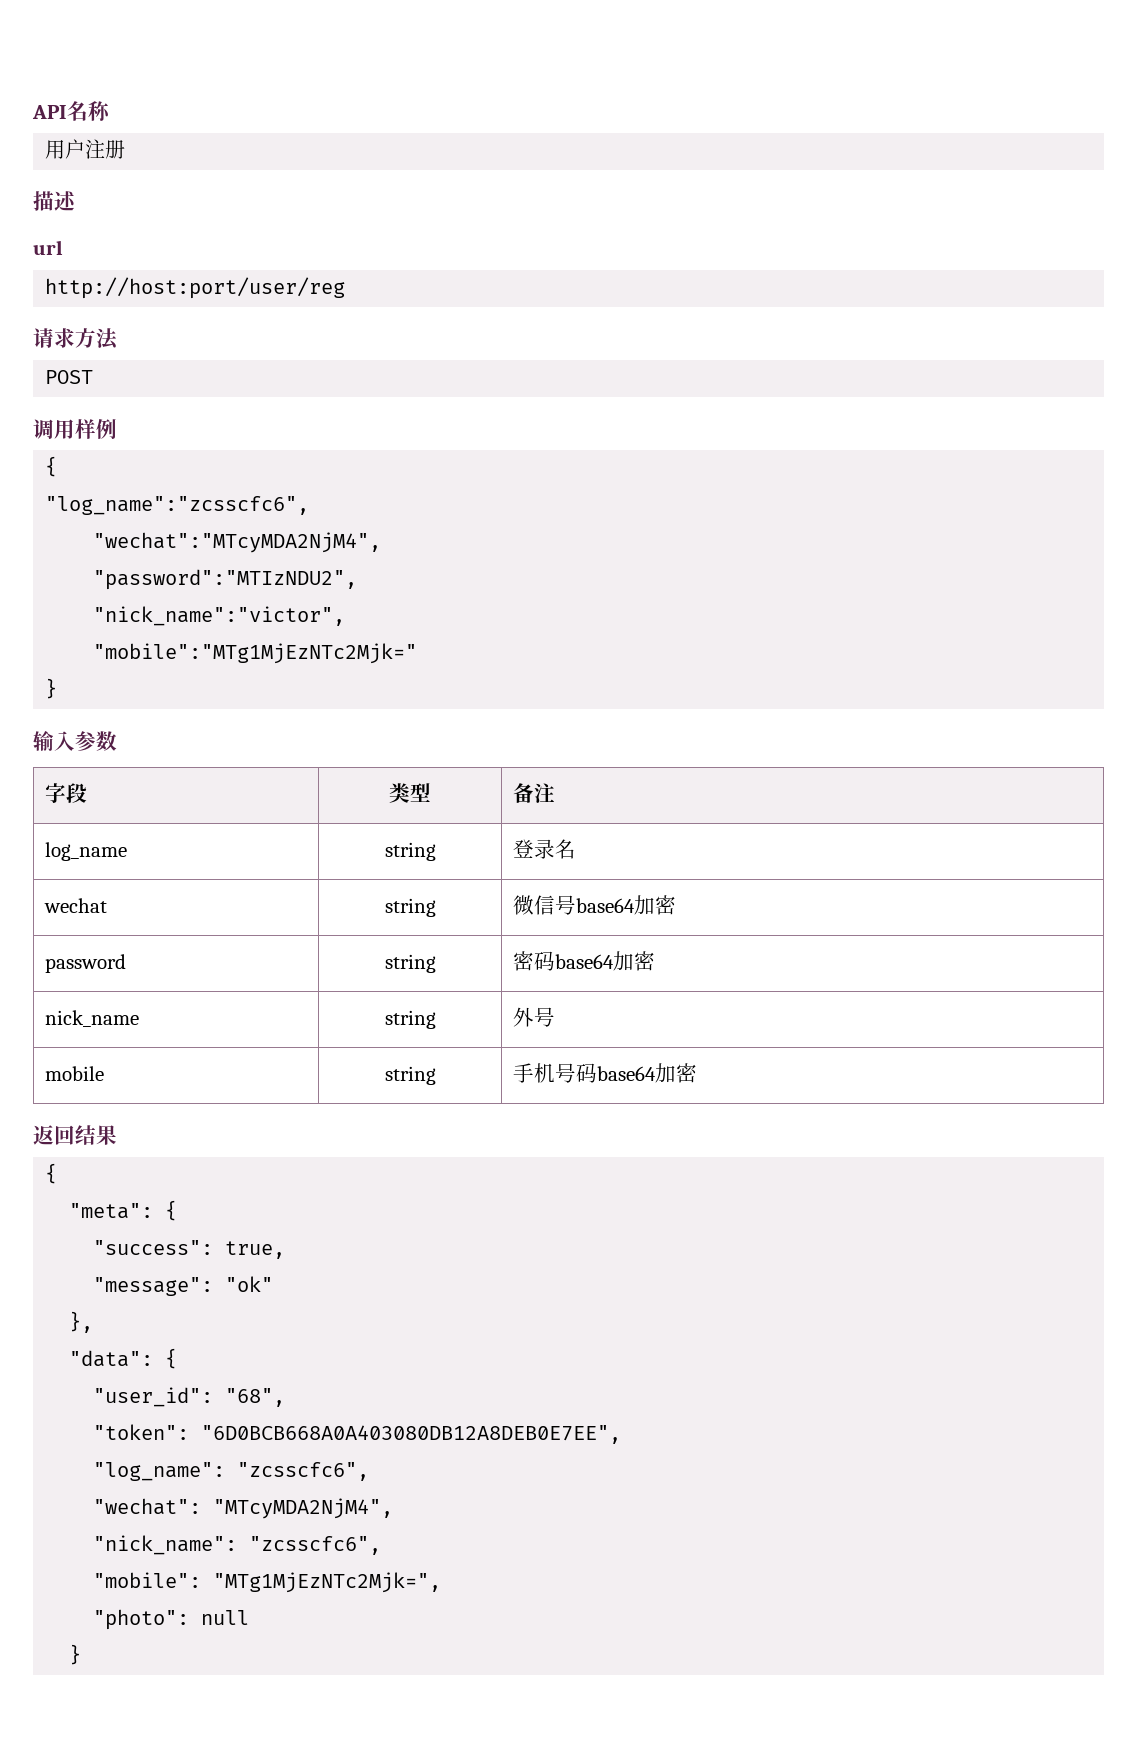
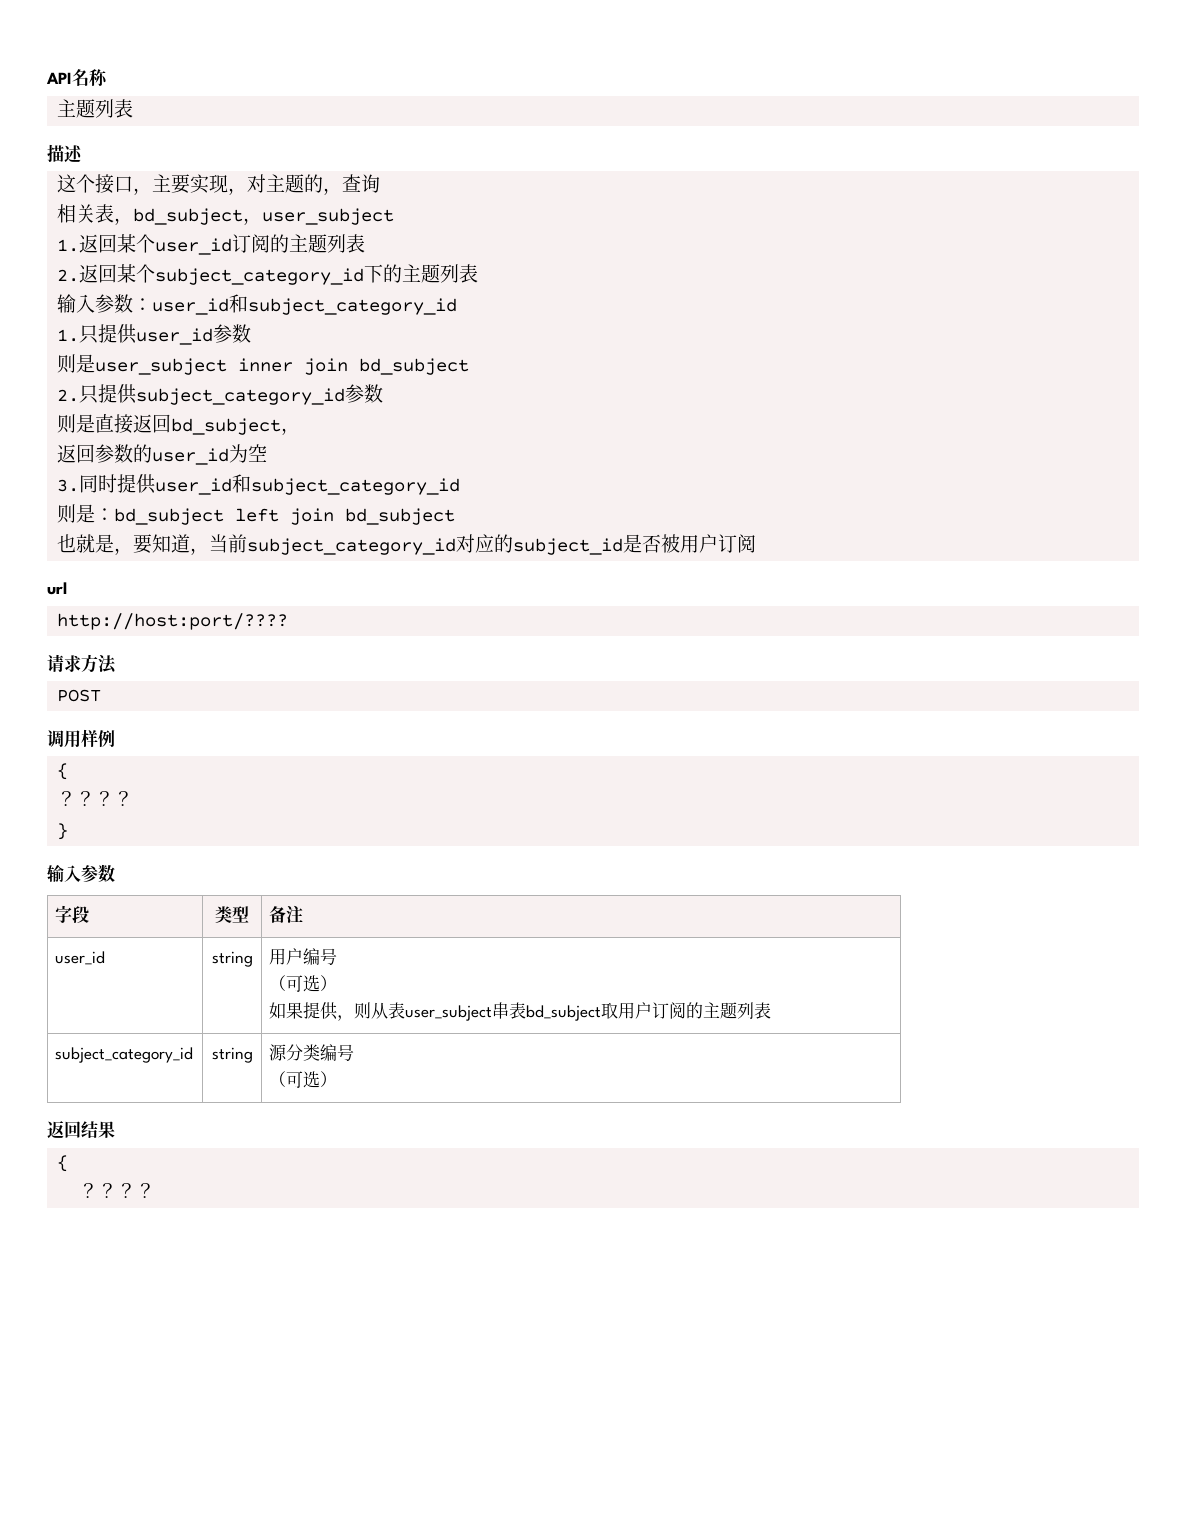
[45,139,126,159] 用户注册 -> [57,99,134,118] 主题列表
(76, 201) none -> [57,174,381,195] [57,204,395,225] [57,234,366,255] [57,264,479,285] [57,294,458,315] [57,324,252,345] [57,354,470,375] [57,384,384,405] [57,414,301,435] [57,444,268,465] [57,474,461,495] [57,504,456,525] [57,534,757,555] // 这个接口，主要实现，对主题的，查询 // 相关表，bd_subject，user_subject // 1.返回某个user_id订阅的主题列表 // 2.返回某个subject_category_id下的主题列表 // 输入参数：user_id和subject_category_id // 1.只提供user_id参数 // 则是user_subject inner join bd_subject // 2.只提供subject_category_id参数 // 则是直接返回bd_subject， // 返回参数的user_id为空 // 3.同时提供user_id和subject_category_id // 则是：bd_subject left join bd_subject // 也就是，要知道，当前subject_category_id对应的subject_id是否被用户订阅
[45,277,346,299] http://host:port/user/reg -> [57,613,289,630] http://host:port/????
[45,496,310,515] [93,532,382,553] [93,569,358,590] [93,606,346,626] [93,643,418,664] "log_name":"zcsscfc6", // "wechat":"MTcyMDA2NjM4", // "password":"MTIzNDU2", // "nick_name":"victor", // "mobile":"MTg1MjEzNTc2Mjk=" -> [57,791,134,806] ？？？？
[45,842,128,861] [384,842,436,861] [513,839,577,859] [44,898,108,913] [384,898,436,917] [513,895,677,915] [45,954,127,973] [384,954,436,973] [513,951,656,971] [45,1010,140,1027] [384,1010,436,1029] [513,1007,556,1027] [45,1066,105,1081] [384,1066,436,1085] [513,1063,698,1083] [33,1125,117,1145] [45,1163,58,1184] [69,1200,178,1221] [93,1240,286,1259] [93,1276,274,1296] [69,1311,94,1333] [69,1348,178,1369] [93,1387,286,1407] [93,1424,622,1444] [93,1462,370,1481] [93,1498,394,1519] [93,1535,382,1555] [93,1572,442,1593] [93,1609,250,1630] [69,1644,82,1665] log_name | string | 登录名 // wechat | string | 微信号base64加密 // password | string | 密码base64加密 // nick_name | string | 外号 // mobile | string | 手机号码base64加密 // 返回结果 // { // "meta": { // "success": true, // "message": "ok" // }, // "data": { // "user_id": "68", // "token": "6D0BCB668A0A403080DB12A8DEB0E7EE", // "log_name": "zcsscfc6", // "wechat": "MTcyMDA2NjM4", // "nick_name": "zcsscfc6", // "mobile": "MTg1MjEzNTc2Mjk=", // "photo": null // } -> [55,951,106,965] [211,951,253,967] [269,948,338,965] [269,975,338,992] [269,1002,772,1021] [55,1047,194,1063] [211,1047,253,1063] [269,1044,355,1061] [269,1071,338,1088] [47,1121,115,1139] [57,1155,69,1172] [79,1183,156,1198] user_id | string | 用户编号 // （可选） // 如果提供，则从表user_subject串表bd_subject取用户订阅的主题列表 // subject_category_id | string | 源分类编号 // （可选） // 返回结果 // { // ？？？？

